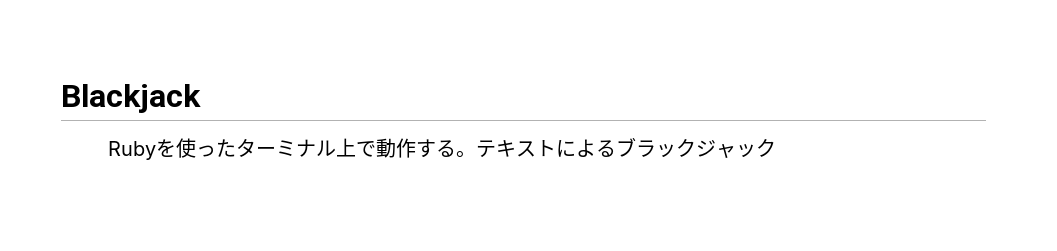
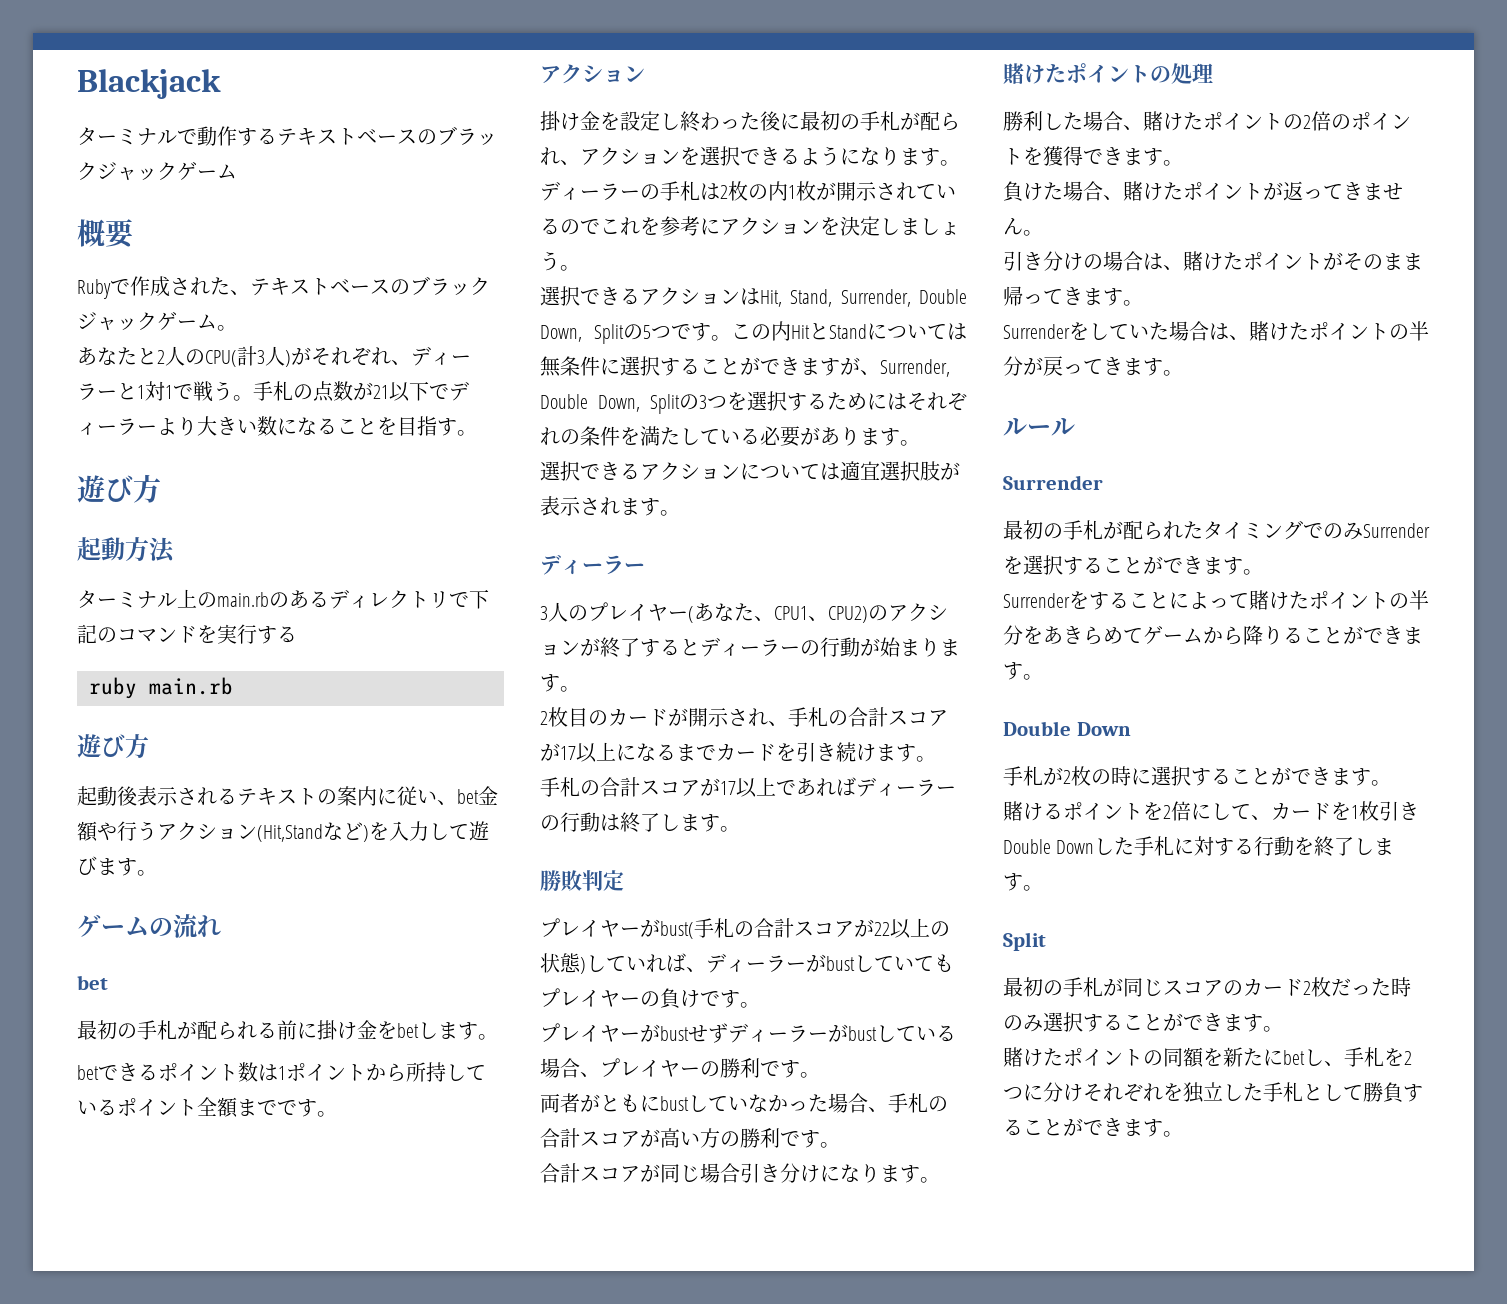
[107,138,356,160] Rubyを使ったターミナル上 -> [77,127,177,146] ターミナル
[455,137,776,158] 。テキストによるブラックジャック -> [277,126,497,146] [77,162,237,181] [77,219,134,248] [77,276,490,299] [77,312,237,331] [77,346,471,367] [77,381,469,402] [77,416,477,436] [77,474,161,503] [77,537,175,563] [77,589,489,609] [77,624,297,644] [89,677,233,699] [77,734,149,759] [77,786,498,806] [77,821,489,842] [77,856,157,876] [77,914,221,938] [77,975,108,990] [77,1020,498,1040] [77,1062,486,1082] [77,1097,337,1118] [540,64,645,84] [540,111,960,132] [540,146,960,166] [540,181,956,201] [540,216,960,236] [540,251,580,271] [540,286,967,307] [540,321,967,344] [540,356,950,377] [540,391,967,414] [540,426,920,447] [540,461,960,481] [540,496,680,516] [540,554,645,575] [540,602,948,623] [540,637,960,658] [540,674,580,692] [540,707,948,727] [540,742,936,763] [540,777,956,798] [540,812,740,833] [540,870,624,892] [540,918,950,939] [540,953,954,974] [540,988,760,1009] [540,1023,956,1043] [540,1058,820,1078] [540,1093,948,1113] [540,1128,840,1148] [540,1163,940,1183] [1003,63,1213,85] [1003,111,1411,131] [1003,146,1183,166] [1003,181,1403,202] [1003,217,1043,236] [1003,251,1423,271] [1003,286,1143,306] [1003,321,1429,341] [1003,356,1183,376] [1003,418,1075,436] [1003,475,1103,490] [1003,520,1430,540] [1003,555,1263,575] [1003,590,1429,610] [1003,625,1423,645] [1003,662,1043,680] [1003,721,1131,736] [1003,766,1391,786] [1003,801,1419,821] [1003,836,1395,857] [1003,873,1043,891] [1003,932,1046,951] [1003,977,1411,997] [1003,1012,1283,1032] [1003,1047,1412,1068] [1003,1082,1423,1103] [1003,1118,1183,1137] テキストベースのブラックジャックゲーム // 概要 // Rubyで作成された、テキストベースのブラックジャックゲーム。 // あなたと2人のCPU(計3人)がそれぞれ、ディーラーと1対1で戦う。手札の点数が21以下でディーラーより大きい数になることを目指す。 // 遊び方 // 起動方法 // ターミナル上のmain.rbのあるディレクトリで下記のコマンドを実行する // ruby main.rb // 遊び方 // 起動後表示されるテキストの案内に従い、bet金額や行うアクション(Hit,Standなど)を入力して遊びます。 // ゲームの流れ // bet // 最初の手札が配られる前に掛け金をbetします。 // betできるポイント数は1ポイントから所持しているポイント全額までです。 // アクション // 掛け金を設定し終わった後に最初の手札が配られ、アクションを選択できるようになります。ディーラーの手札は2枚の内1枚が開示されているのでこれを参考にアクションを決定しましょう。 // 選択できるアクションはHit, Stand, Surrender, Double Down, Splitの5つです。この内HitとStandについては無条件に選択することができますが、Surrender, Double Down, Splitの3つを選択するためにはそれぞれの条件を満たしている必要があります。 // 選択できるアクションについては適宜選択肢が表示されます。 // ディーラー // 3人のプレイヤー(あなた、CPU1、CPU2)のアクションが終了するとディーラーの行動が始まります。 // 2枚目のカードが開示され、手札の合計スコアが17以上になるまでカードを引き続けます。 // 手札の合計スコアが17以上であればディーラーの行動は終了します。 // 勝敗判定 // プレイヤーがbust(手札の合計スコアが22以上の状態)していれば、ディーラーがbustしていてもプレイヤーの負けです。 // プレイヤーがbustせずディーラーがbustしている場合、プレイヤーの勝利です。 // 両者がともにbustしていなかった場合、手札の合計スコアが高い方の勝利です。 // 合計スコアが同じ場合引き分けになります。 // 賭けたポイントの処理 // 勝利した場合、賭けたポイントの2倍のポイントを獲得できます。 // 負けた場合、賭けたポイントが返ってきません。 // 引き分けの場合は、賭けたポイントがそのまま帰ってきます。 // Surrenderをしていた場合は、賭けたポイントの半分が戻ってきます。 // ルール // Surrender // 最初の手札が配られたタイミングでのみSurrenderを選択することができます。 // Surrenderをすることによって賭けたポイントの半分をあきらめてゲームから降りることができます。 // Double Down // 手札が2枚の時に選択することができます。 // 賭けるポイントを2倍にして、カードを1枚引きDouble Downした手札に対する行動を終了します。 // Split // 最初の手札が同じスコアのカード2枚だった時のみ選択することができます。 // 賭けたポイントの同額を新たにbetし、手札を2つに分けそれぞれを独立した手札として勝負することができます。

